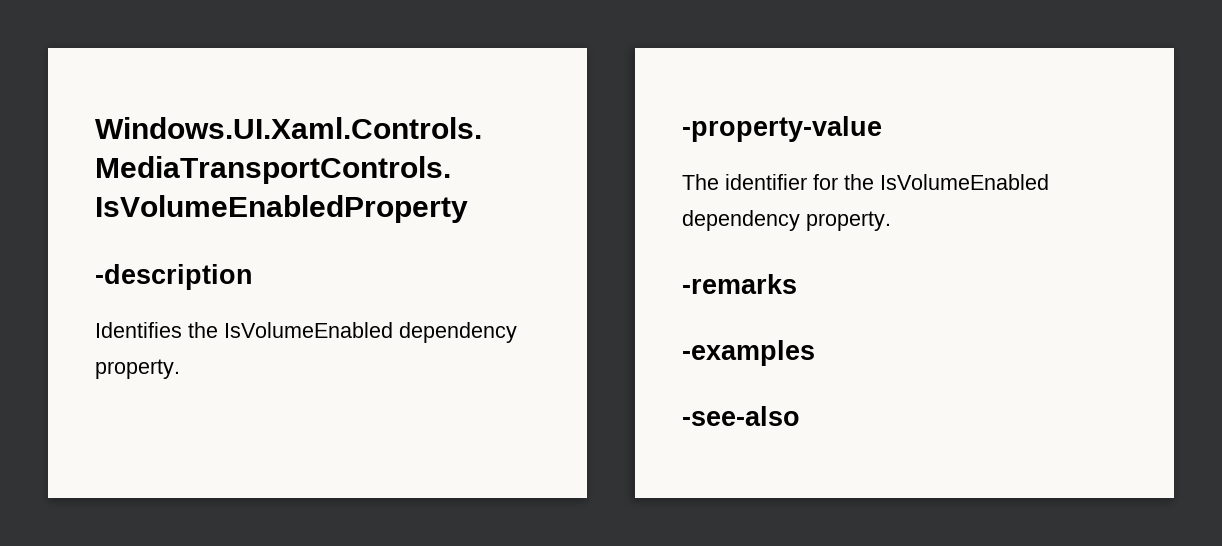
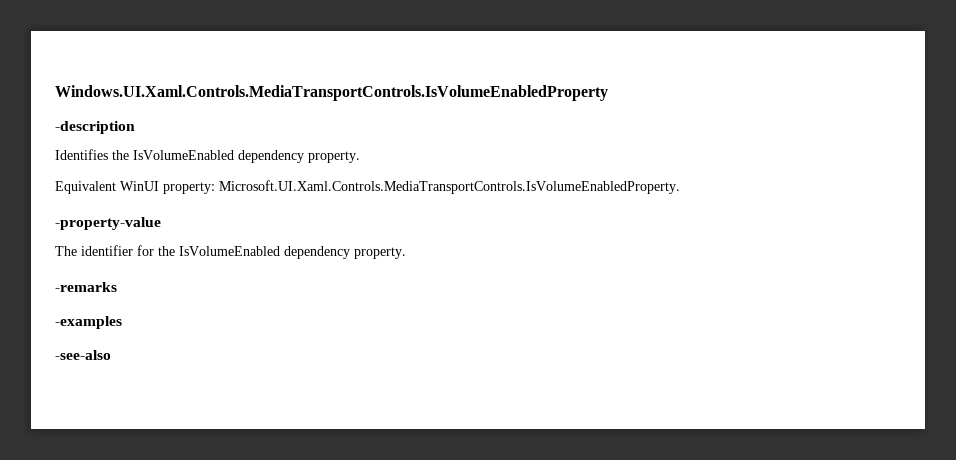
(180, 369) none -> [55,180,680,194] // Equivalent WinUI property: Microsoft.UI.Xaml.Controls.MediaTransportControls.IsVolumeEnabledProperty.

